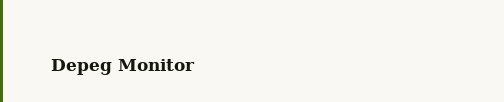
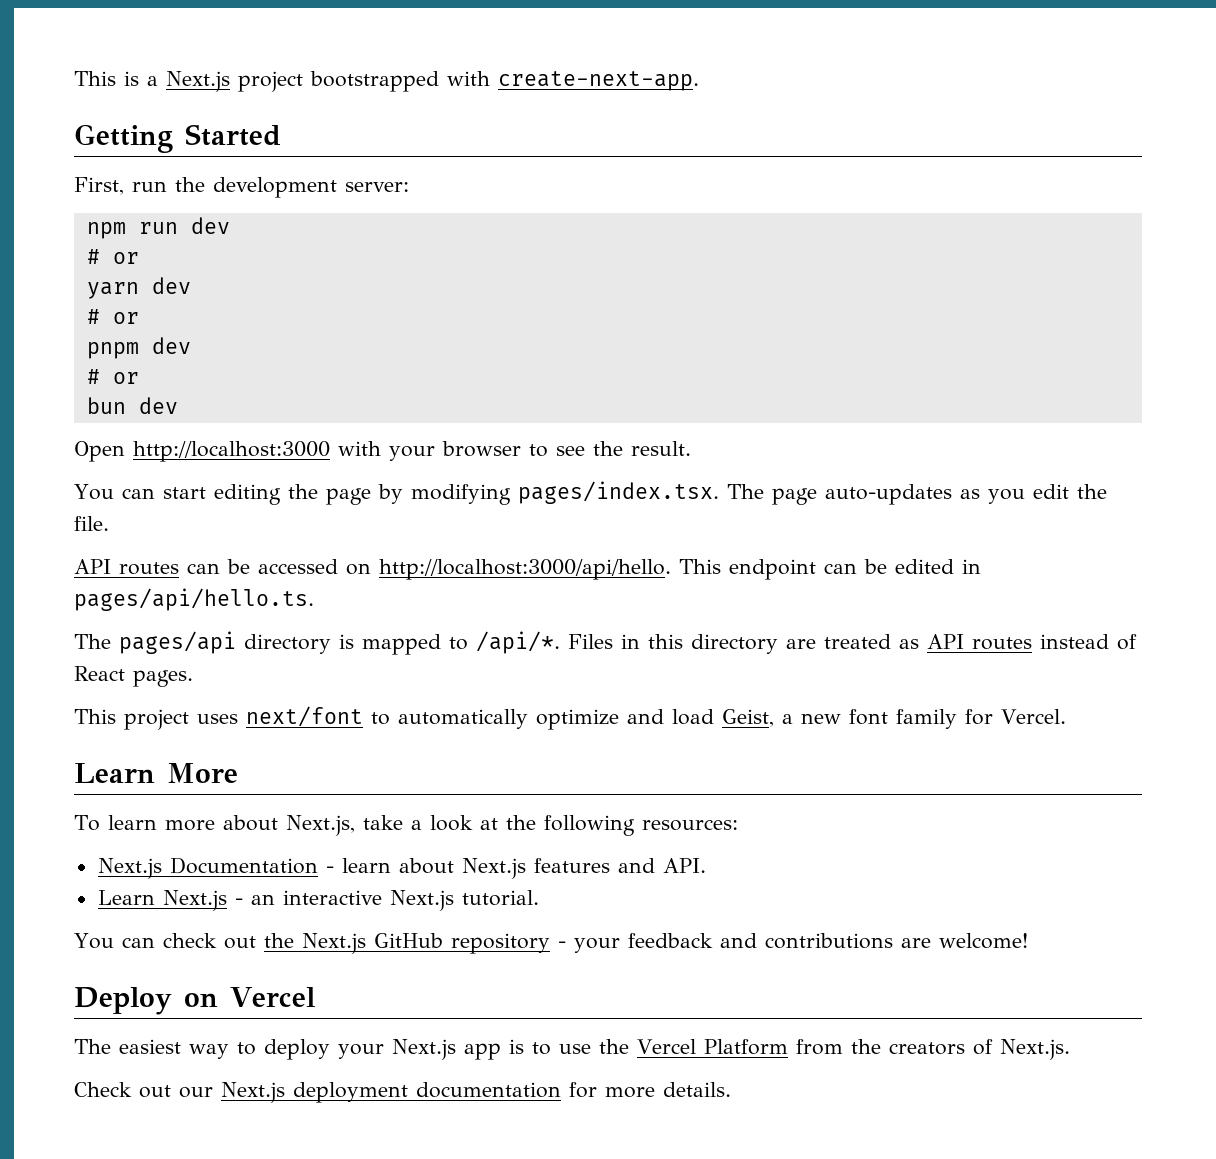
[51,59,195,75] Depeg Monitor -> [74,71,699,92] [74,124,281,153] [74,177,409,198] [86,217,230,239] [86,249,139,264] [86,277,191,299] [86,309,139,324] [86,337,191,359] [86,369,139,384] [86,397,178,414] [74,441,691,462] [74,481,1107,505] [74,516,109,531] [74,559,981,580] [74,588,314,611] [74,631,1137,655] [74,666,193,687] [74,706,1066,730] [74,763,238,783] [74,815,738,836] [97,857,706,879] [97,890,539,911] [74,933,1028,954] [74,987,315,1015] [74,1039,1070,1060] [74,1082,731,1103] This is a Next.js project bootstrapped with create-next-app. // Getting Started // First, run the development server: // npm run dev // # or // yarn dev // # or // pnpm dev // # or // bun dev // Open http://localhost:3000 with your browser to see the result. // You can start editing the page by modifying pages/index.tsx. The page auto-updates as you edit the file. // API routes can be accessed on http://localhost:3000/api/hello. This endpoint can be edited in pages/api/hello.ts. // The pages/api directory is mapped to /api/*. Files in this directory are treated as API routes instead of React pages. // This project uses next/font to automatically optimize and load Geist, a new font family for Vercel. // Learn More // To learn more about Next.js, take a look at the following resources: // Next.js Documentation - learn about Next.js features and API. // Learn Next.js - an interactive Next.js tutorial. // You can check out the Next.js GitHub repository - your feedback and contributions are welcome! // Deploy on Vercel // The easiest way to deploy your Next.js app is to use the Vercel Platform from the creators of Next.js. // Check out our Next.js deployment documentation for more details.

